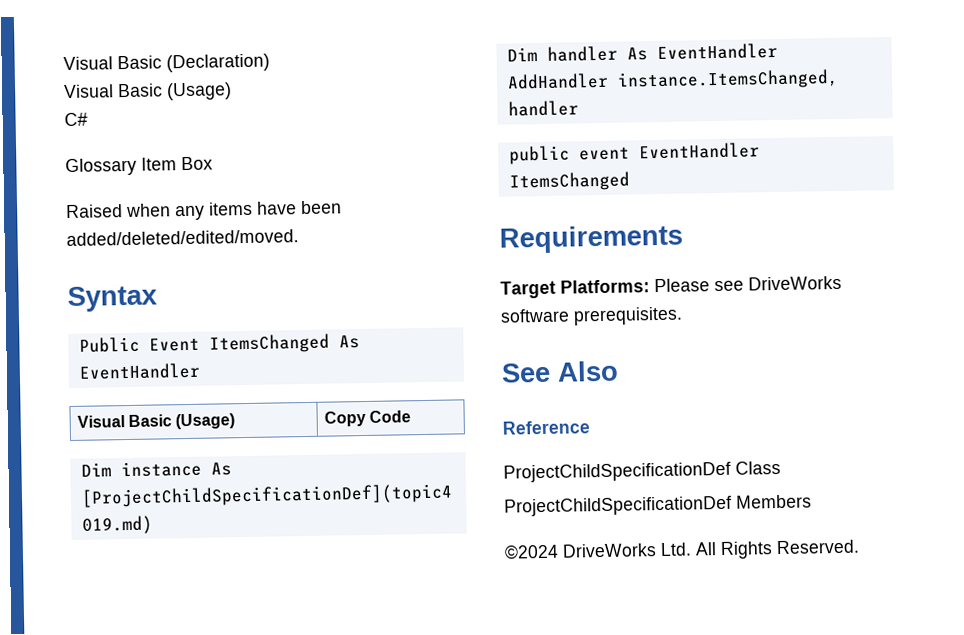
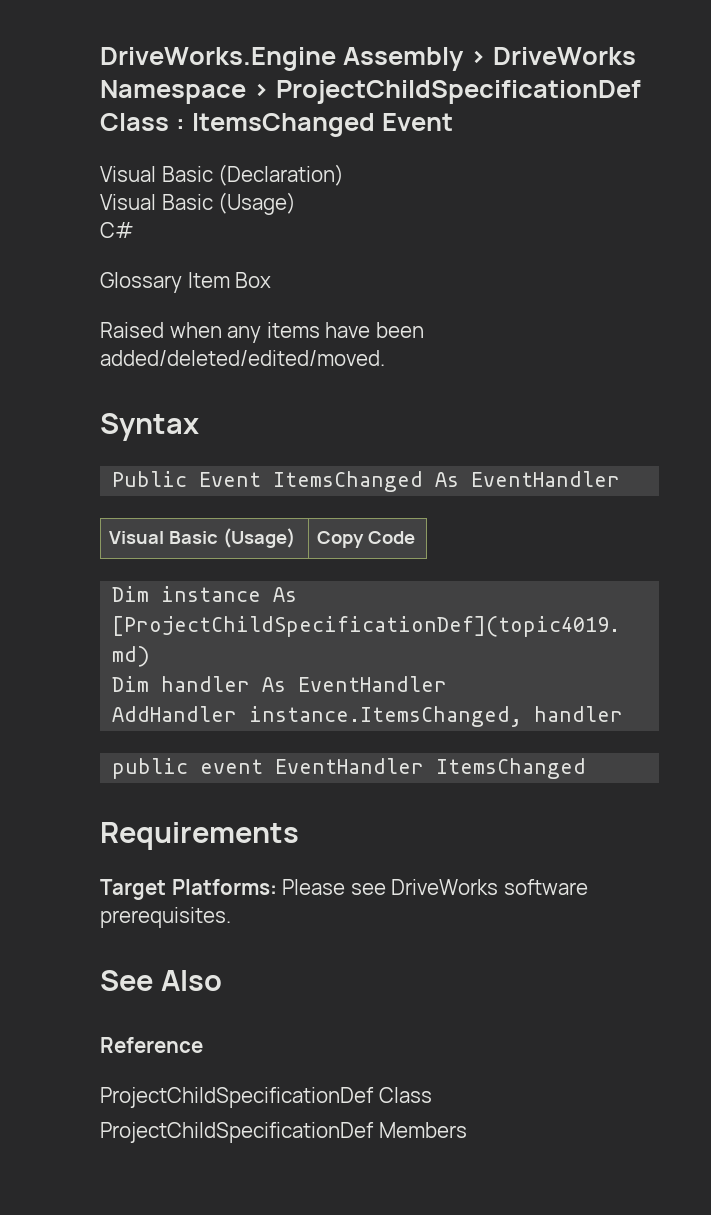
(63, 63) none -> [100,47,636,71] [100,80,641,104] [100,113,453,137] DriveWorks.Engine Assembly > DriveWorks Namespace > ProjectChildSpecificationDef Class : ItemsChanged Event //
[504,539,860,560] // ©2024 DriveWorks Ltd. All Rights Reserved. -> (467, 1130) none

